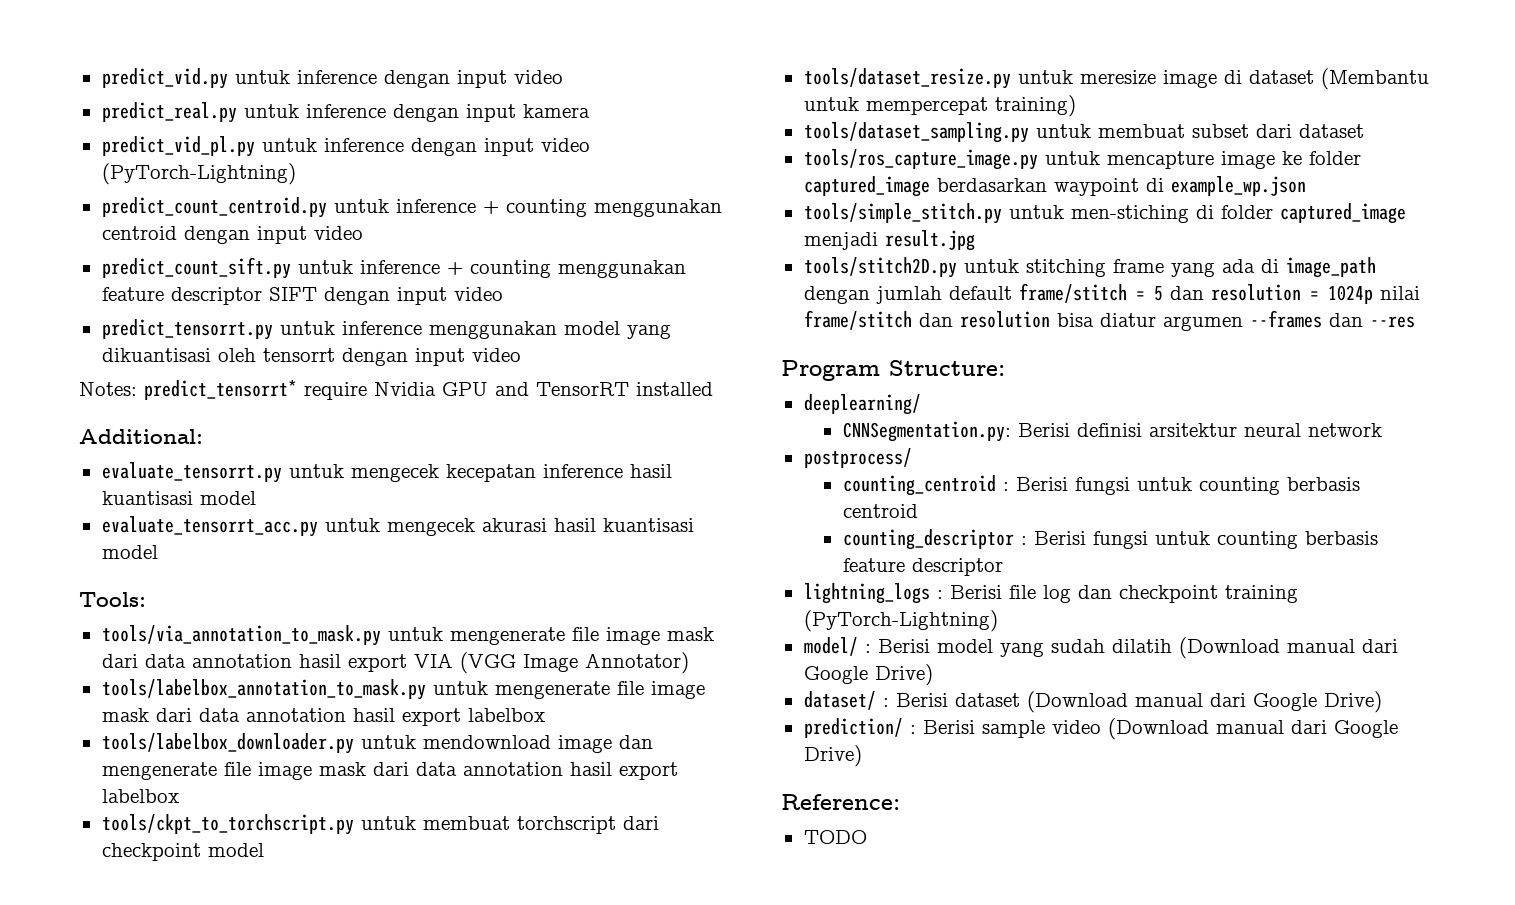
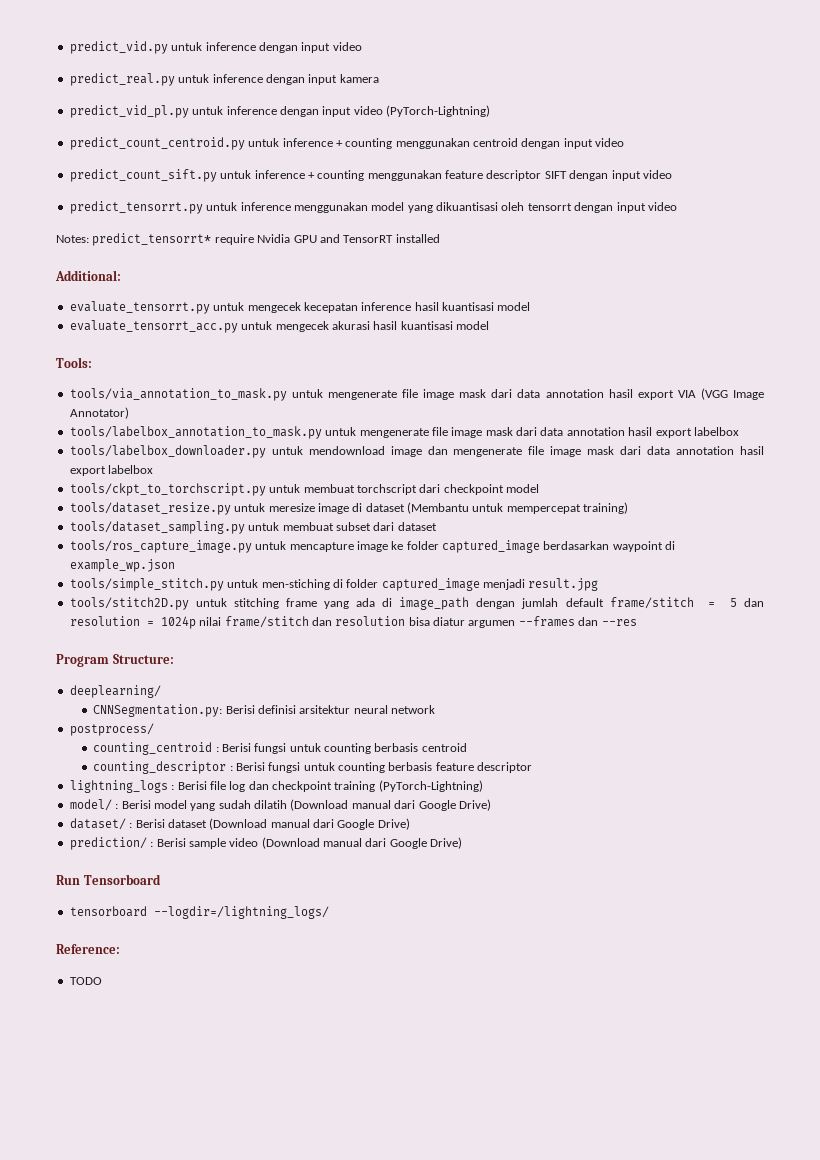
(862, 756) none -> [56,874,161,885] [69,906,329,919] // Run Tensorboard // tensorboard --logdir=/lightning_logs/

